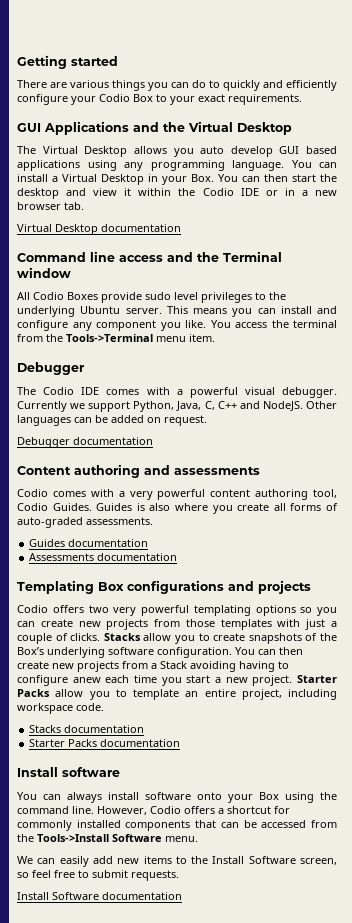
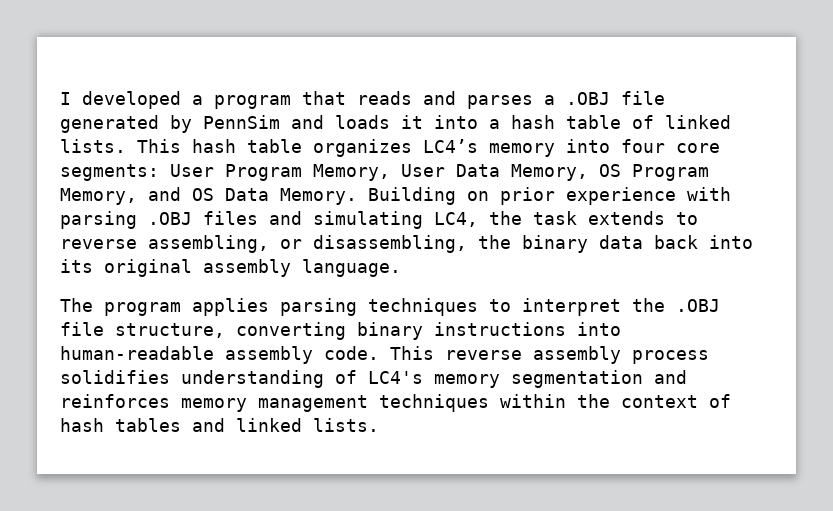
[17,55,118,69] [17,80,337,91] [17,94,302,105] [17,121,292,135] [17,146,337,157] [17,160,337,171] [17,174,337,185] [17,188,337,199] [17,202,84,210] [17,224,181,235] [17,251,282,262] [17,267,71,278] [17,292,286,303] [17,306,337,317] [17,320,337,331] [17,334,215,342] [17,362,85,375] [17,387,337,398] [17,401,337,412] [17,415,207,426] [17,437,153,448] [17,464,260,478] [17,489,337,500] [17,503,338,514] [17,517,153,528] [29,539,149,547] [29,553,178,561] [17,580,311,594] [17,605,337,616] [17,619,337,630] [17,633,337,644] [17,647,303,658] [17,661,289,672] [17,675,337,686] [17,689,337,700] [17,703,104,714] [29,725,145,733] [29,739,181,747] [17,767,120,777] [17,792,337,803] [17,806,290,815] [17,820,338,831] [17,834,198,842] [17,856,338,867] [17,870,179,881] [17,892,182,900] Getting started // There are various things you can do to quickly and efficiently configure your Codio Box to your exact requirements. // GUI Applications and the Virtual Desktop // The Virtual Desktop allows you auto develop GUI based applications using any programming language. You can install a Virtual Desktop in your Box. You can then start the desktop and view it within the Codio IDE or in a new browser tab. // Virtual Desktop documentation // Command line access and the Terminal window // All Codio Boxes provide sudo level privileges to the underlying Ubuntu server. This means you can install and configure any component you like. You access the terminal from the Tools->Terminal menu item. // Debugger // The Codio IDE comes with a powerful visual debugger. Currently we support Python, Java, C, C++ and NodeJS. Other languages can be added on request. // Debugger documentation // Content authoring and assessments // Codio comes with a very powerful content authoring tool, Codio Guides. Guides is also where you create all forms of auto-graded assessments. // Guides documentation // Assessments documentation // Templating Box configurations and projects // Codio offers two very powerful templating options so you can create new projects from those templates with just a couple of clicks. Stacks allow you to create snapshots of the Box’s underlying software configuration. You can then create new projects from a Stack avoiding having to configure anew each time you start a new project. Starter Packs allow you to template an entire project, including workspace code. // Stacks documentation // Starter Packs documentation // Install software // You can always install software onto your Box using the command line. However, Codio offers a shortcut for commonly installed components that can be accessed from the Tools->Install Software menu. // We can easily add new items to the Install Software screen, so feel free to submit requests. // Install Software documentation -> [60,91,665,109] [60,115,731,133] [60,139,720,157] [60,164,709,181] [60,187,731,205] [60,211,698,229] [60,235,753,253] [60,259,401,277] [60,298,720,316] [60,322,621,340] [60,346,709,364] [60,370,687,388] [60,394,731,412] [60,418,379,432] I developed a program that reads and parses a .OBJ file generated by PennSim and loads it into a hash table of linked lists. This hash table organizes LC4’s memory into four core segments: User Program Memory, User Data Memory, OS Program Memory, and OS Data Memory. Building on prior experience with parsing .OBJ files and simulating LC4, the task extends to reverse assembling, or disassembling, the binary data back into its original assembly language. // The program applies parsing techniques to interpret the .OBJ file structure, converting binary instructions into human-readable assembly code. This reverse assembly process solidifies understanding of LC4's memory segmentation and reinforces memory management techniques within the context of hash tables and linked lists.

